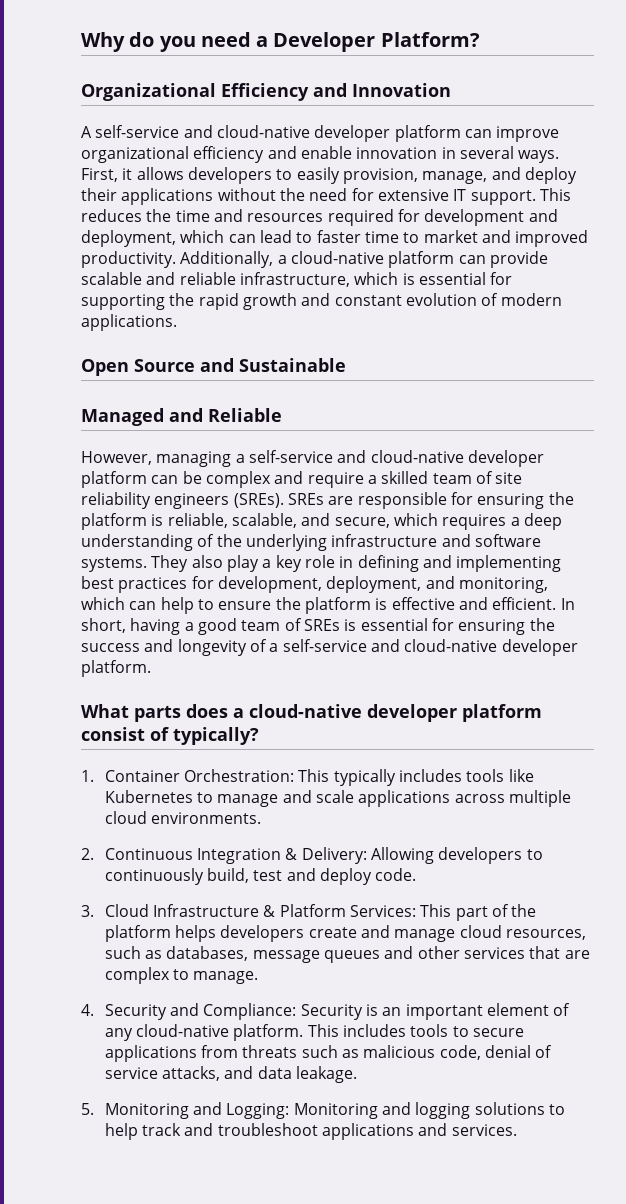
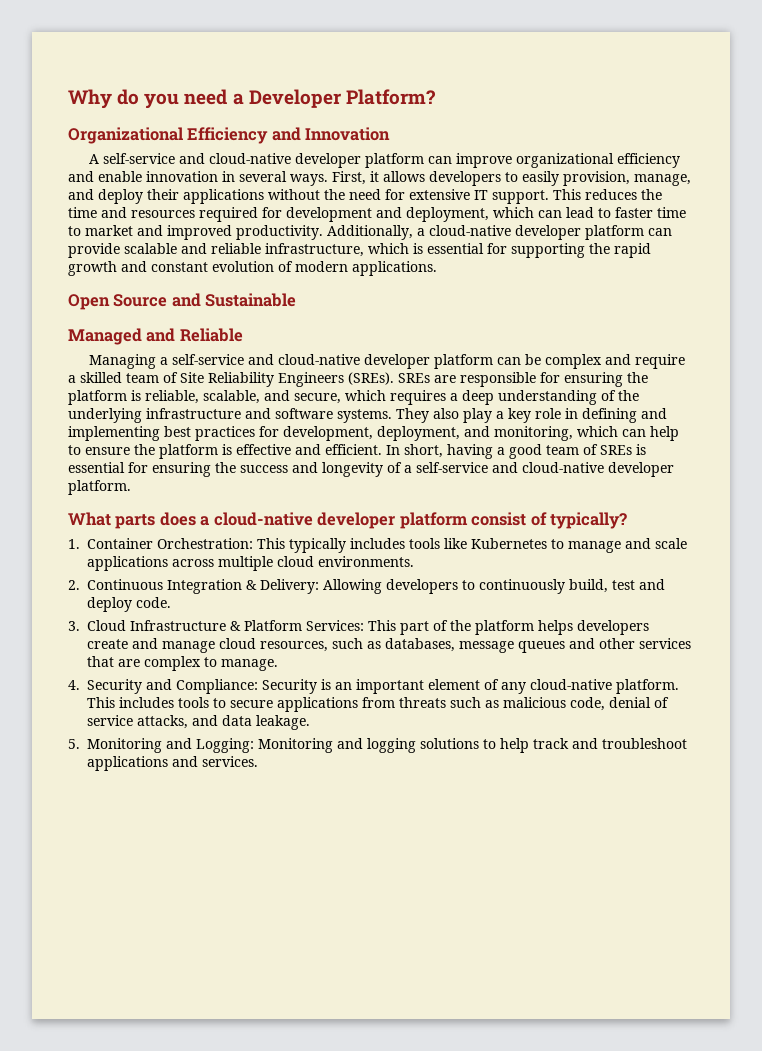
(384, 257) none -> [515,225,581,240] developer
[81,451,232,467] However, managing -> [88,354,156,369] Managing
[495,472,523,484] [81,492,230,509] site reliability engineers -> [180,372,344,387] Site Reliability Engineers

